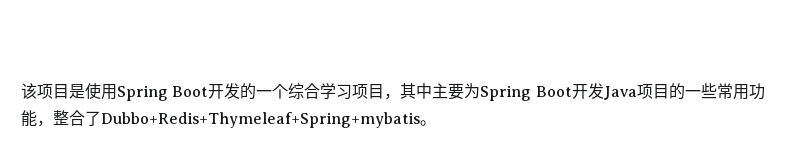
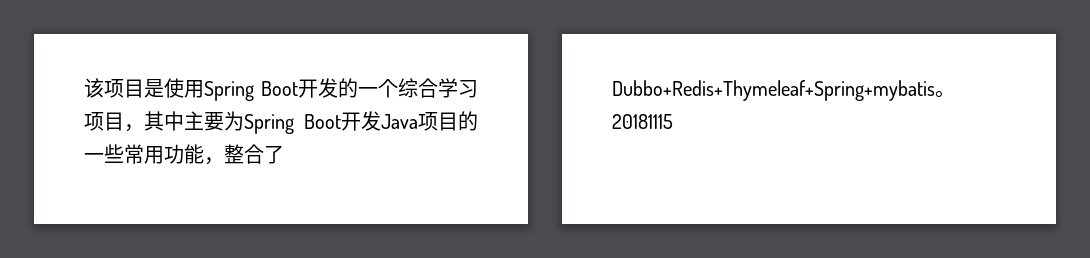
(436, 123) none -> [612,114,673,129] 20181115

